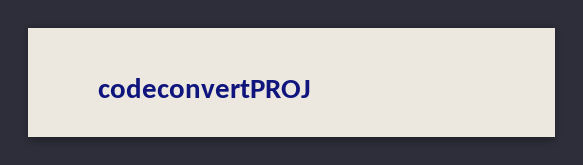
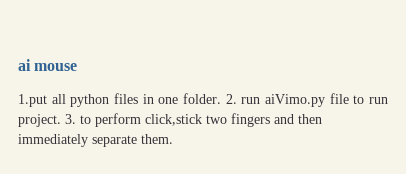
[98,78,311,98] codeconvertPROJ -> [18,59,78,71] [18,93,389,107] [18,113,322,127] [18,134,173,147] ai mouse // 1.put all python files in one folder. 2. run aiVimo.py file to run project. 3. to perform click,stick two fingers and then immediately separate them.

